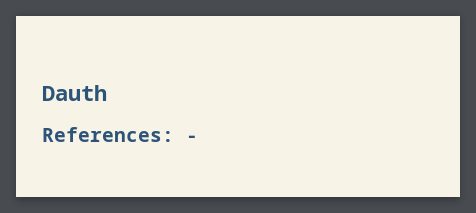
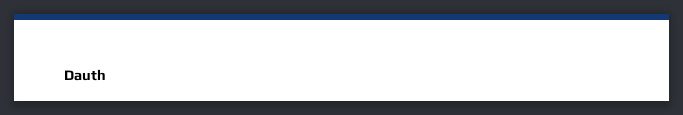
[42,127,198,142] // References: - -> (106, 75) none

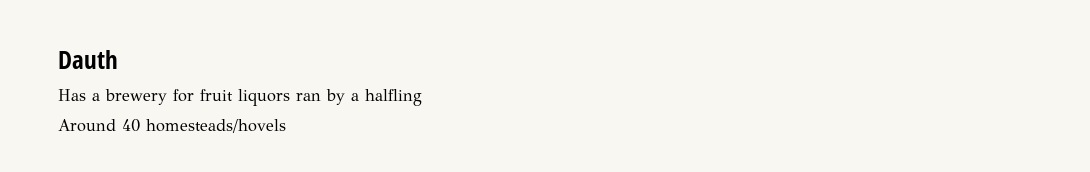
(106, 75) none -> [58,89,422,106] [58,119,286,133] // Has a brewery for fruit liquors ran by a halfling // Around 40 homesteads/hovels

